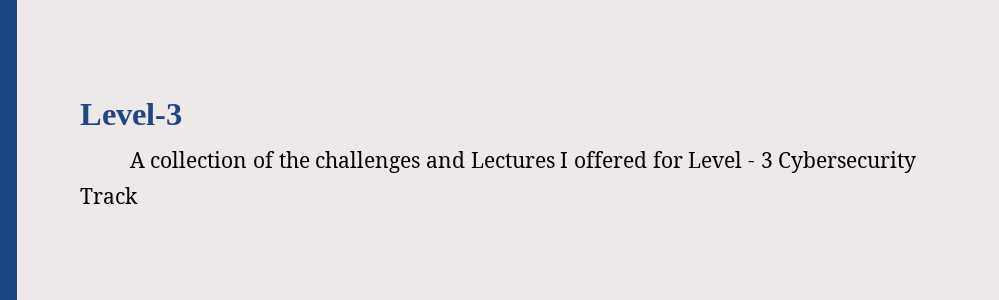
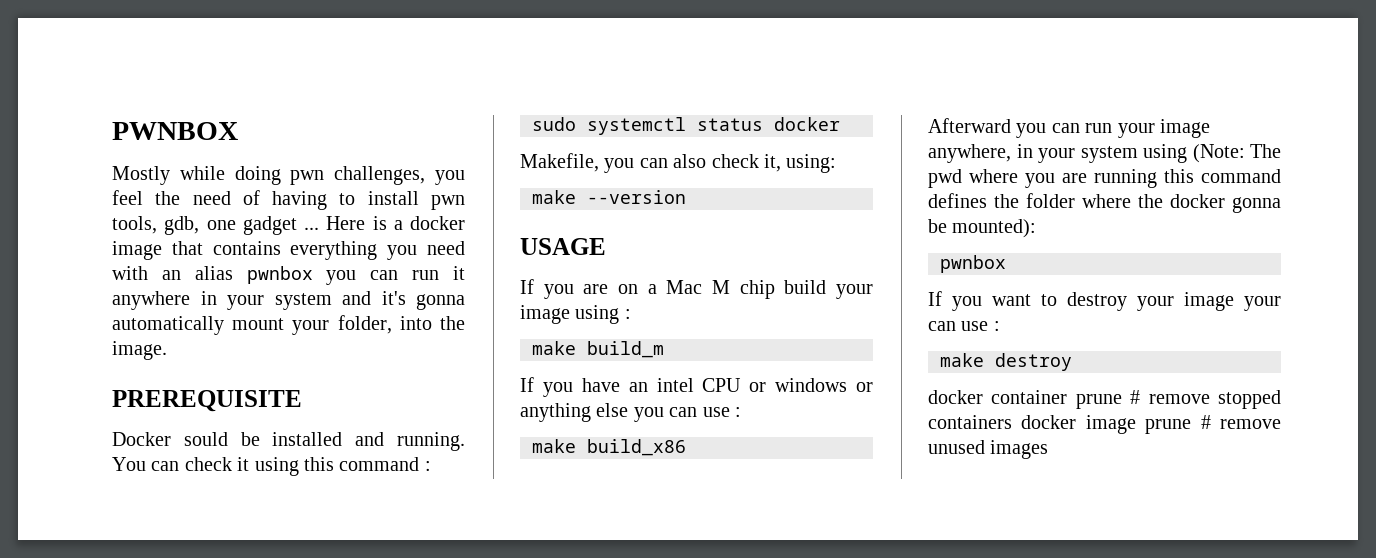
[80,103,182,125] [129,151,917,173] [80,187,138,204] Level-3 // A collection of the challenges and Lectures I offered for Level - 3 Cybersecurity Track -> [112,122,238,140] [112,166,466,185] [112,190,465,210] [112,216,465,235] [112,241,465,260] [112,266,465,285] [112,291,465,310] [112,315,465,335] [112,341,167,360] [112,390,302,412] [112,432,466,451] [112,457,431,476] [532,117,840,135] [520,153,837,173] [532,190,686,204] [520,238,606,255] [520,279,874,299] [520,305,631,324] [532,341,664,358] [520,377,873,397] [520,403,741,422] [532,439,686,456] [928,118,1210,138] [928,144,1281,163] [928,169,1281,188] [928,193,1281,213] [928,219,1037,238] [940,255,1006,273] [928,291,1281,311] [928,321,1000,331] [940,353,1072,371] [928,390,1281,409] [928,415,1281,434] [928,440,1049,459] PWNBOX // Mostly while doing pwn challenges, you feel the need of having to install pwn tools, gdb, one gadget ... Here is a docker image that contains everything you need with an alias pwnbox you can run it anywhere in your system and it's gonna automatically mount your folder, into the image. // PREREQUISITE // Docker sould be installed and running. You can check it using this command : // sudo systemctl status docker // Makefile, you can also check it, using: // make --version // USAGE // If you are on a Mac M chip build your image using : // make build_m // If you have an intel CPU or windows or anything else you can use : // make build_x86 // Afterward you can run your image anywhere, in your system using (Note: The pwd where you are running this command defines the folder where the docker gonna be mounted): // pwnbox // If you want to destroy your image your can use : // make destroy // docker container prune # remove stopped containers docker image prune # remove unused images

